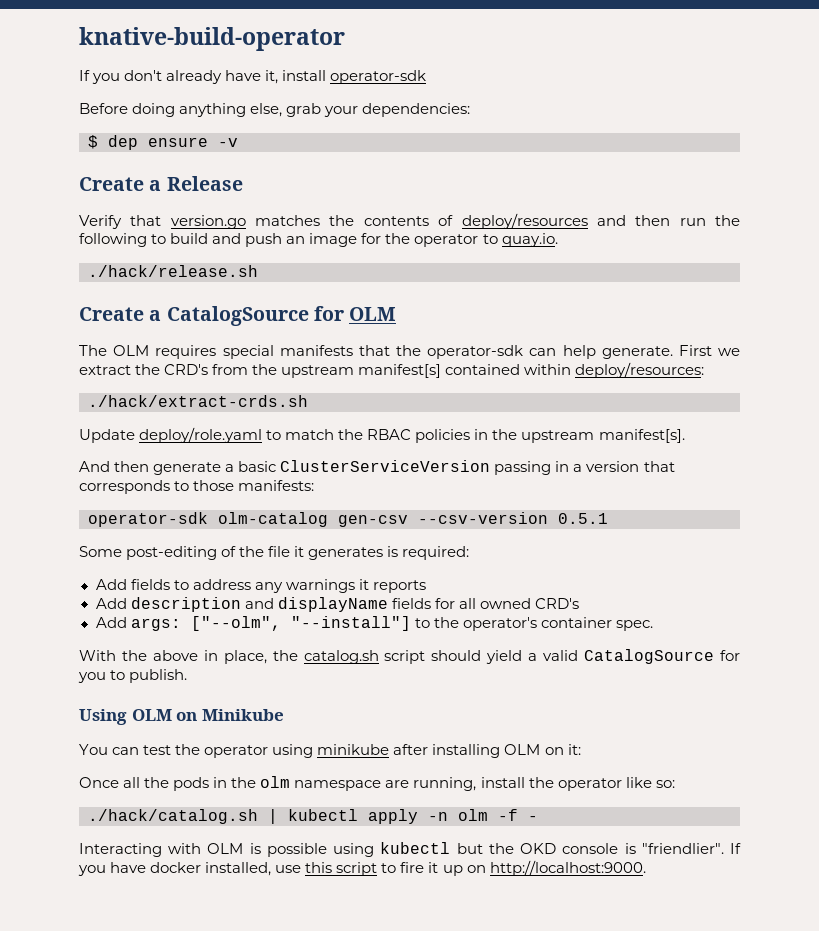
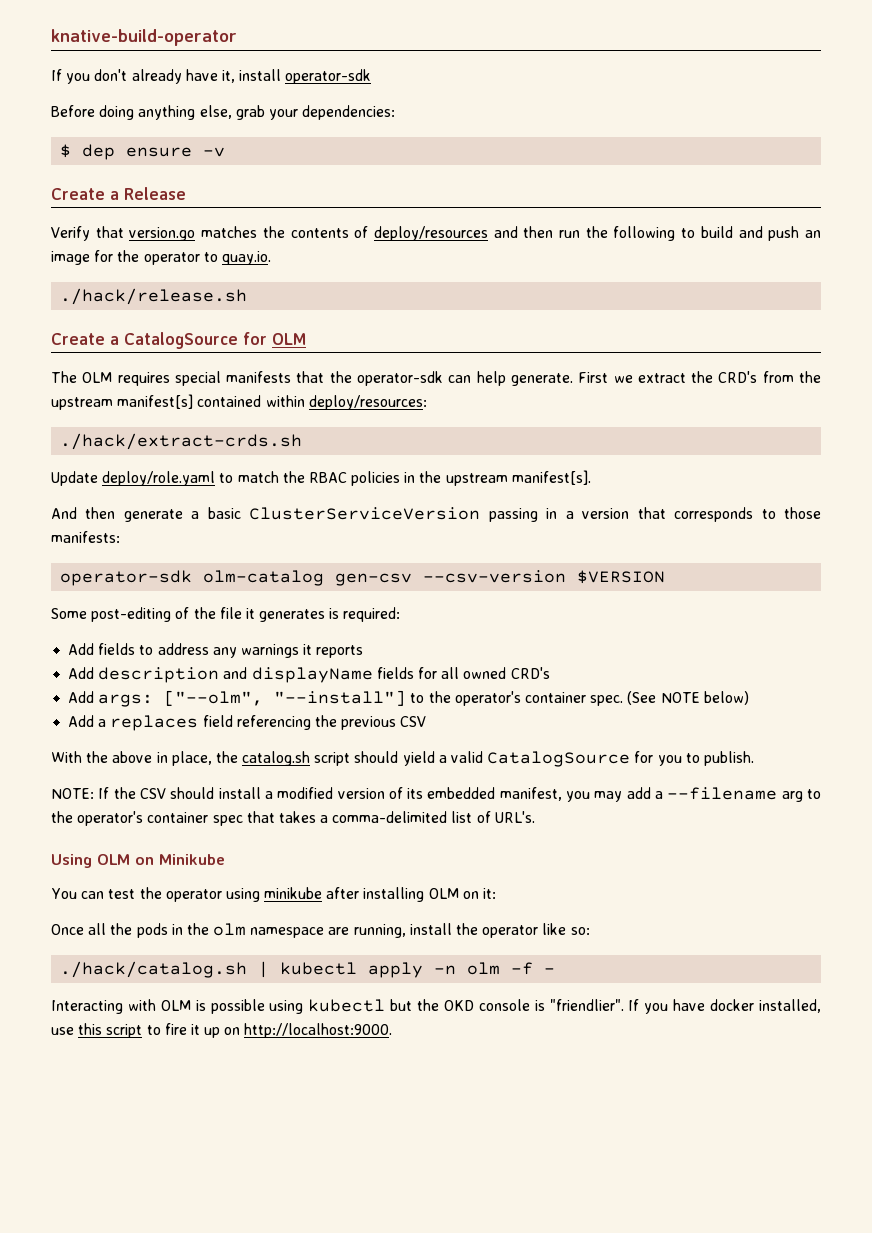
[558,513,608,524] 0.5.1 -> [577,570,666,584] $VERSION
(653, 625) none -> [627,691,749,705] [68,715,427,731] (See NOTE below) // Add a replaces field referencing the previous CSV
(188, 676) none -> [51,787,821,802] [51,811,535,826] // NOTE: If the CSV should install a modified version of its embedded manifest, you may add a --filename arg to the operator's container spec that takes a comma-delimited list of URL's.

